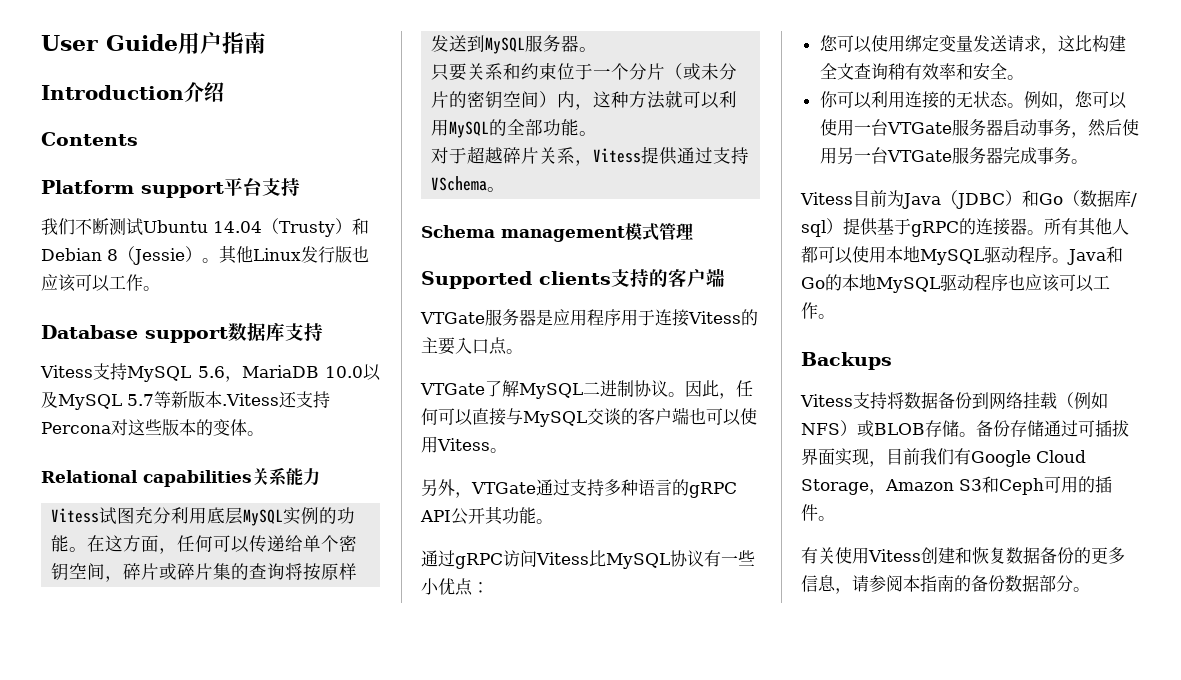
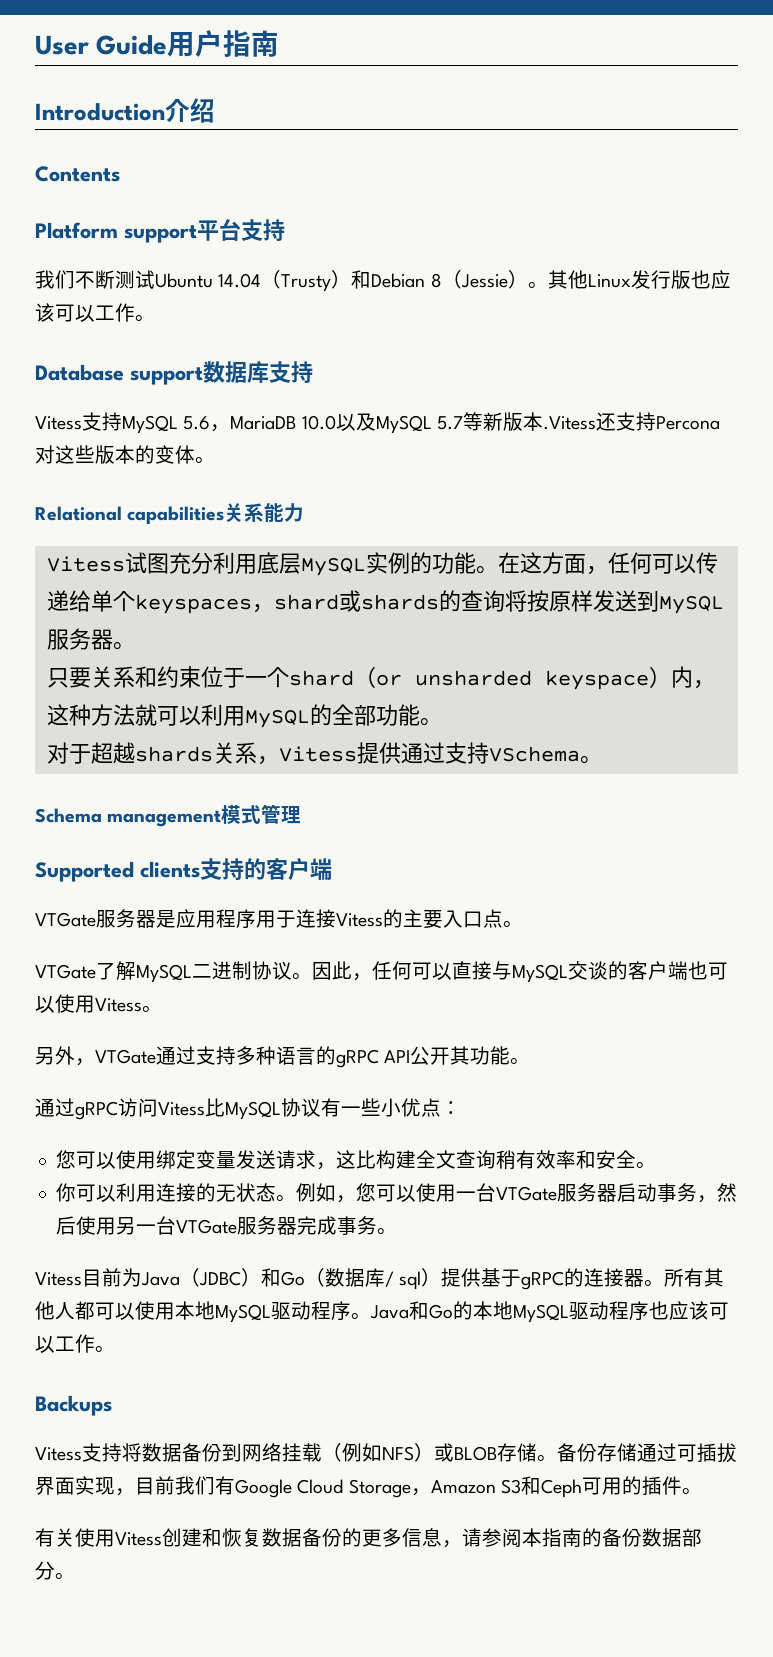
[339,535,358,552] [51,563,232,582] 密钥空间，碎片或碎片集 -> [134,590,439,614] keyspaces，shard或shards
[629,63,738,80] [431,91,540,109] 分片（或未分片的密钥空间 -> [288,667,649,690] shard（or unsharded keyspace
[503,147,540,164] 碎片 -> [134,746,213,762] shards

